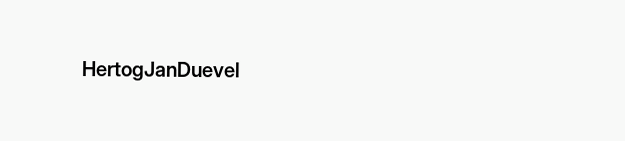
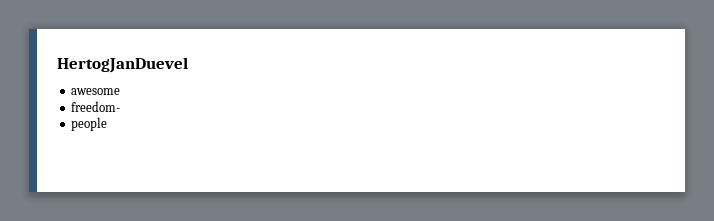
(241, 71) none -> [71,88,121,95] [71,101,121,112] [71,117,108,131] // awesome // freedom- // people

